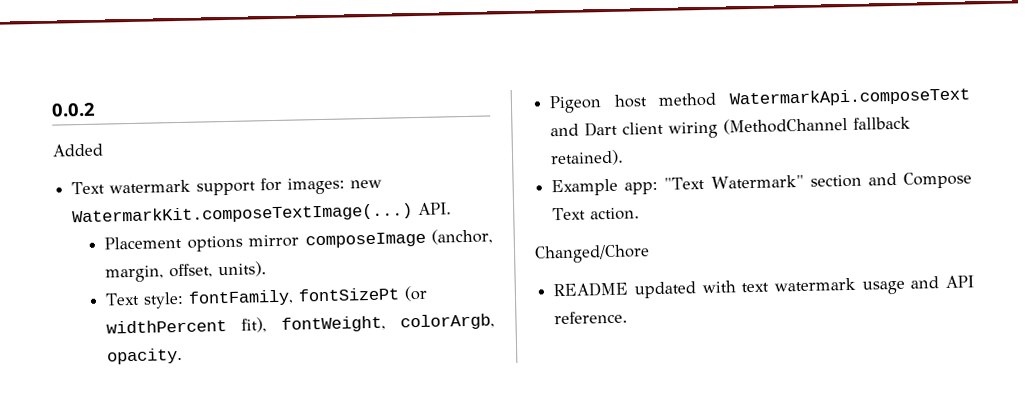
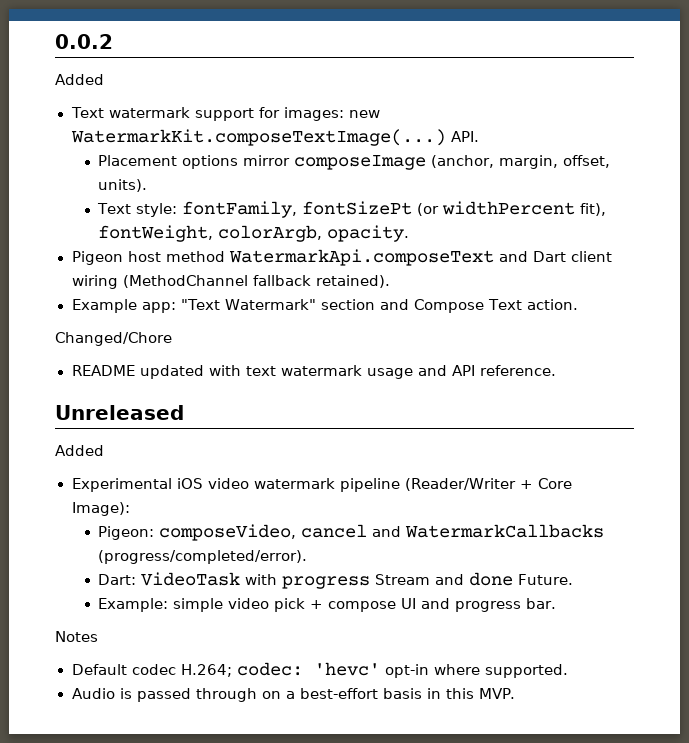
(629, 317) none -> [55,405,184,420] [55,445,104,456] [71,478,572,492] [71,502,130,516] [98,524,605,541] [98,550,308,564] [98,572,574,589] [98,598,557,612] [55,631,98,642] [71,662,568,678] [71,688,516,702] // Unreleased // Added // Experimental iOS video watermark pipeline (Reader/Writer + Core Image): // Pigeon: composeVideo, cancel and WatermarkCallbacks (progress/completed/error). // Dart: VideoTask with progress Stream and done Future. // Example: simple video pick + compose UI and progress bar. // Notes // Default codec H.264; codec: 'hevc' opt-in where supported. // Audio is passed through on a best‑effort basis in this MVP.

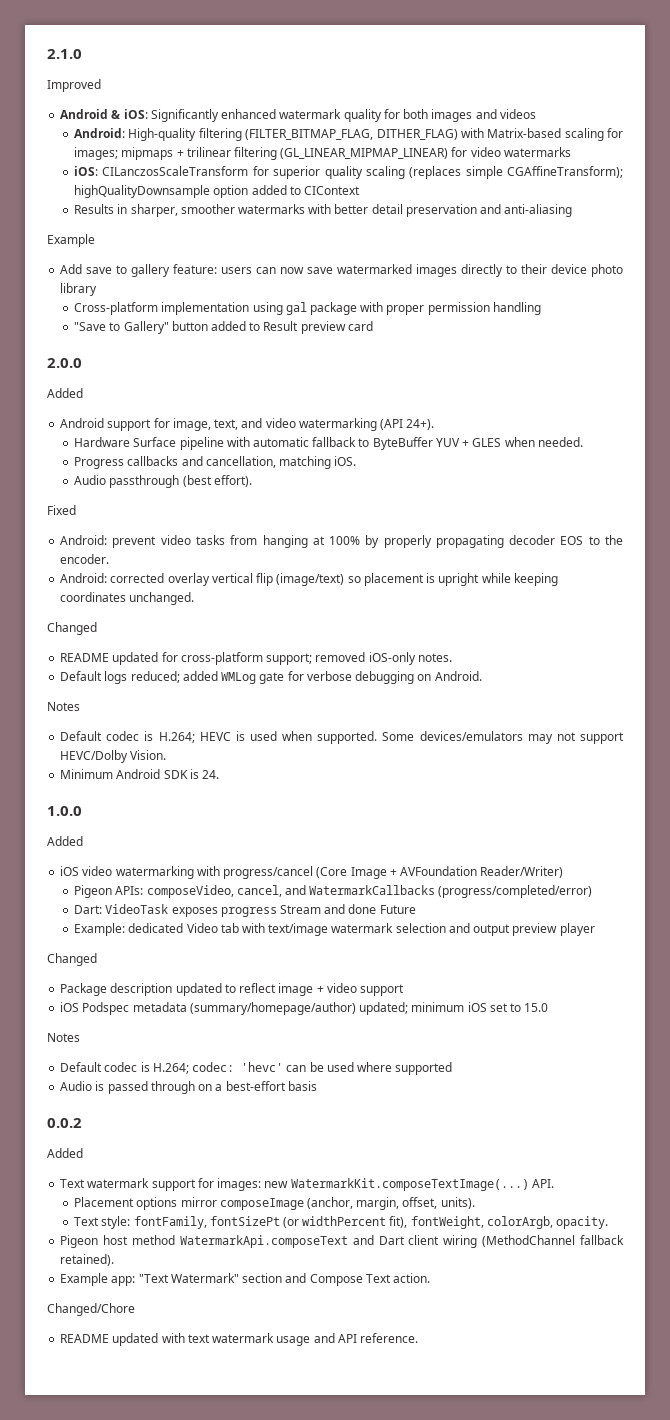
(55, 41) none -> [47,49,82,59] [47,79,101,92] [60,109,536,122] [74,128,623,141] [74,147,571,160] [74,166,623,179] [74,185,360,198] [74,204,573,217] [47,234,95,247] [60,264,623,277] [60,283,98,296] [74,302,541,315] [74,321,373,334] [47,358,82,368] [47,388,83,398] [60,418,435,431] [74,437,583,450] [74,456,357,469] [74,475,252,488] [47,505,76,515] [60,535,623,548] [60,554,110,564] [60,573,558,586] [60,592,195,605] [47,622,97,635] [60,652,452,665] [60,671,482,684] [47,702,80,711] [60,731,624,744] [60,750,167,763] [60,769,220,779] [47,806,82,816] [47,836,83,846] [60,866,564,879] [74,885,593,898] [74,904,416,917] [74,923,595,936] [47,953,97,966] [60,983,405,996] [60,1002,549,1015] [47,1033,80,1042] [60,1062,453,1075] [60,1081,317,1094] 2.1.0 // Improved // Android & iOS: Significantly enhanced watermark quality for both images and videos // Android: High-quality filtering (FILTER_BITMAP_FLAG, DITHER_FLAG) with Matrix-based scaling for images; mipmaps + trilinear filtering (GL_LINEAR_MIPMAP_LINEAR) for video watermarks // iOS: CILanczosScaleTransform for superior quality scaling (replaces simple CGAffineTransform); highQualityDownsample option added to CIContext // Results in sharper, smoother watermarks with better detail preservation and anti-aliasing // Example // Add save to gallery feature: users can now save watermarked images directly to their device photo library // Cross-platform implementation using gal package with proper permission handling // "Save to Gallery" button added to Result preview card // 2.0.0 // Added // Android support for image, text, and video watermarking (API 24+). // Hardware Surface pipeline with automatic fallback to ByteBuffer YUV + GLES when needed. // Progress callbacks and cancellation, matching iOS. // Audio passthrough (best effort). // Fixed // Android: prevent video tasks from hanging at 100% by properly propagating decoder EOS to the encoder. // Android: corrected overlay vertical flip (image/text) so placement is upright while keeping coordinates unchanged. // Changed // README updated for cross‑platform support; removed iOS‑only notes. // Default logs reduced; added WMLog gate for verbose debugging on Android. // Notes // Default codec is H.264; HEVC is used when supported. Some devices/emulators may not support HEVC/Dolby Vision. // Minimum Android SDK is 24. // 1.0.0 // Added // iOS video watermarking with progress/cancel (Core Image + AVFoundation Reader/Writer) // Pigeon APIs: composeVideo, cancel, and WatermarkCallbacks (progress/completed/error) // Dart: VideoTask exposes progress Stream and done Future // Example: dedicated Video tab with text/image watermark selection and output preview player // Changed // Package description updated to reflect image + video support // iOS Podspec metadata (summary/homepage/author) updated; minimum iOS set to 15.0 // Notes // Default codec is H.264; codec: 'hevc' can be used where supported // Audio is passed through on a best‑effort basis //
[55,405,184,420] [55,445,104,456] [71,478,572,492] [71,502,130,516] [98,524,605,541] [98,550,308,564] [98,572,574,589] [98,598,557,612] [55,631,98,642] [71,662,568,678] [71,688,516,702] // Unreleased // Added // Experimental iOS video watermark pipeline (Reader/Writer + Core Image): // Pigeon: composeVideo, cancel and WatermarkCallbacks (progress/completed/error). // Dart: VideoTask with progress Stream and done Future. // Example: simple video pick + compose UI and progress bar. // Notes // Default codec H.264; codec: 'hevc' opt-in where supported. // Audio is passed through on a best‑effort basis in this MVP. -> (419, 1338) none

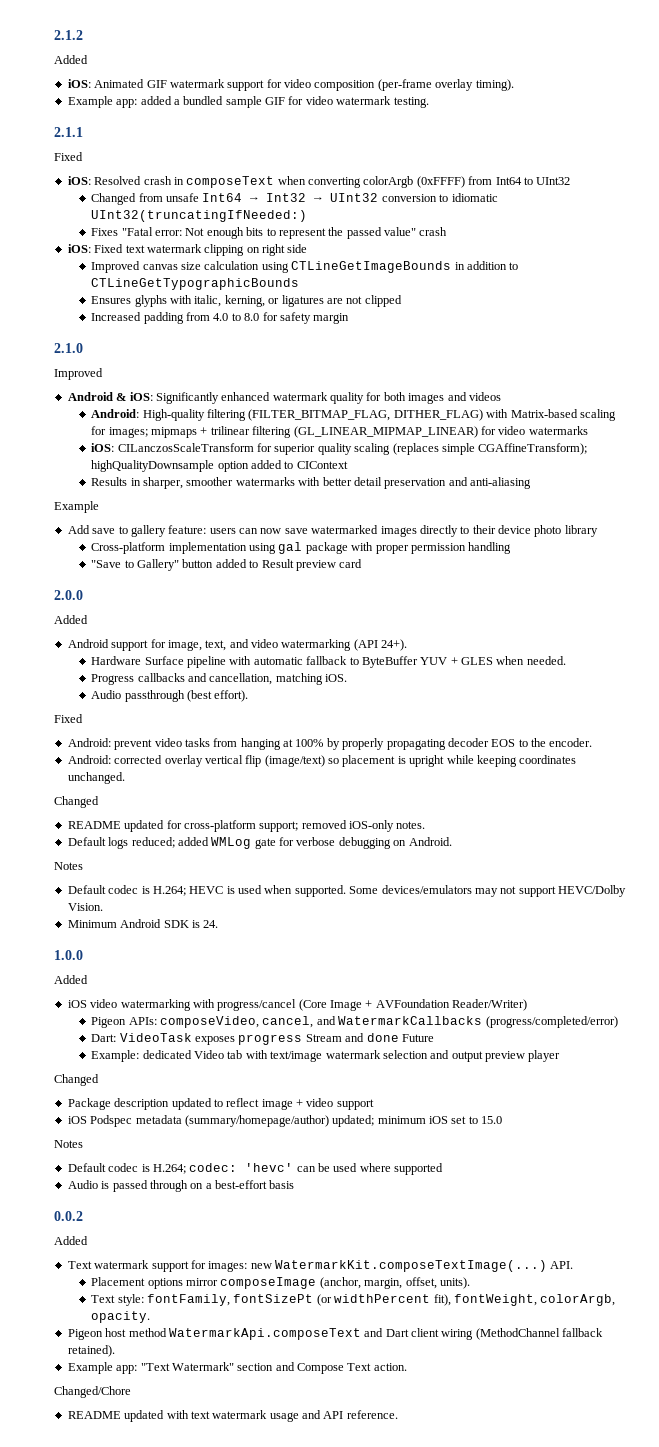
(47, 54) none -> [54,30,83,40] [54,55,88,64] [67,79,514,91] [67,96,429,108] [54,127,83,137] [54,152,83,161] [67,176,571,188] [91,193,498,205] [91,210,308,222] [91,227,448,239] [67,244,308,256] [91,261,519,273] [91,278,300,290] [91,295,402,307] [91,312,350,324] 2.1.2 // Added // iOS: Animated GIF watermark support for video composition (per-frame overlay timing). // Example app: added a bundled sample GIF for video watermark testing. // 2.1.1 // Fixed // iOS: Resolved crash in composeText when converting colorArgb (0xFFFF) from Int64 to UInt32 // Changed from unsafe Int64 → Int32 → UInt32 conversion to idiomatic UInt32(truncatingIfNeeded:) // Fixes "Fatal error: Not enough bits to represent the passed value" crash // iOS: Fixed text watermark clipping on right side // Improved canvas size calculation using CTLineGetImageBounds in addition to CTLineGetTypographicBounds // Ensures glyphs with italic, kerning, or ligatures are not clipped // Increased padding from 4.0 to 8.0 for safety margin //

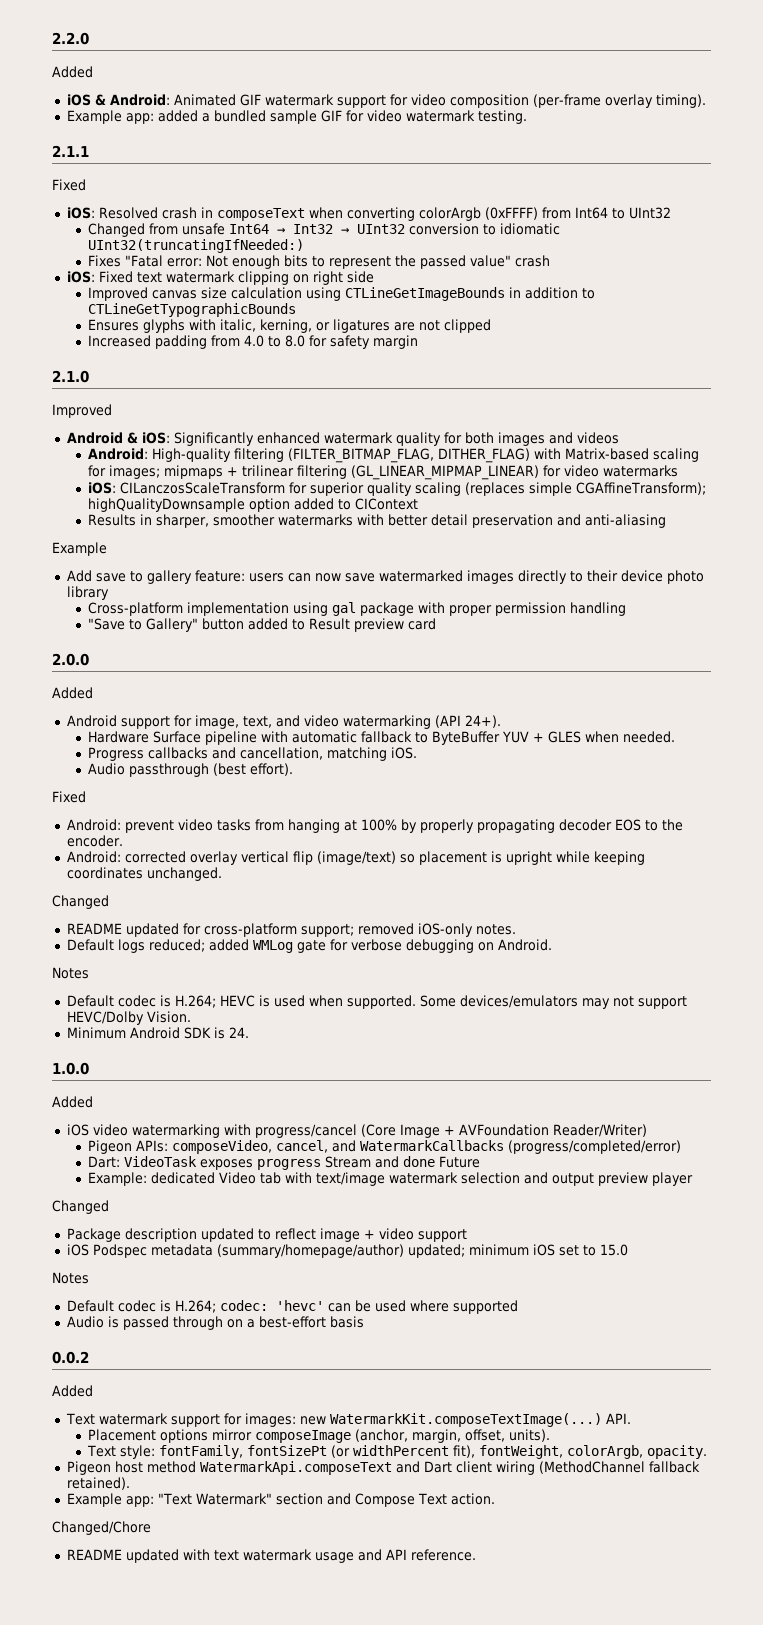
[54,30,83,40] [54,55,88,64] [67,79,91,88] 2.1.2 // Added // iOS: -> [52,32,89,45] [52,66,93,78] [66,94,170,106] 2.2.0 // Added // iOS & Android:

